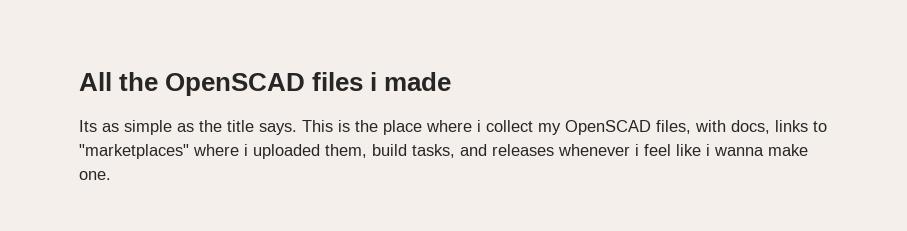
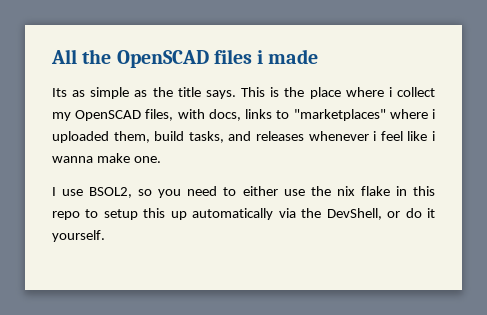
(111, 175) none -> [52,186,436,198] [52,208,435,220] [52,230,105,242] // I use BSOL2, so you need to either use the nix flake in this repo to setup this up automatically via the DevShell, or do it yourself.

